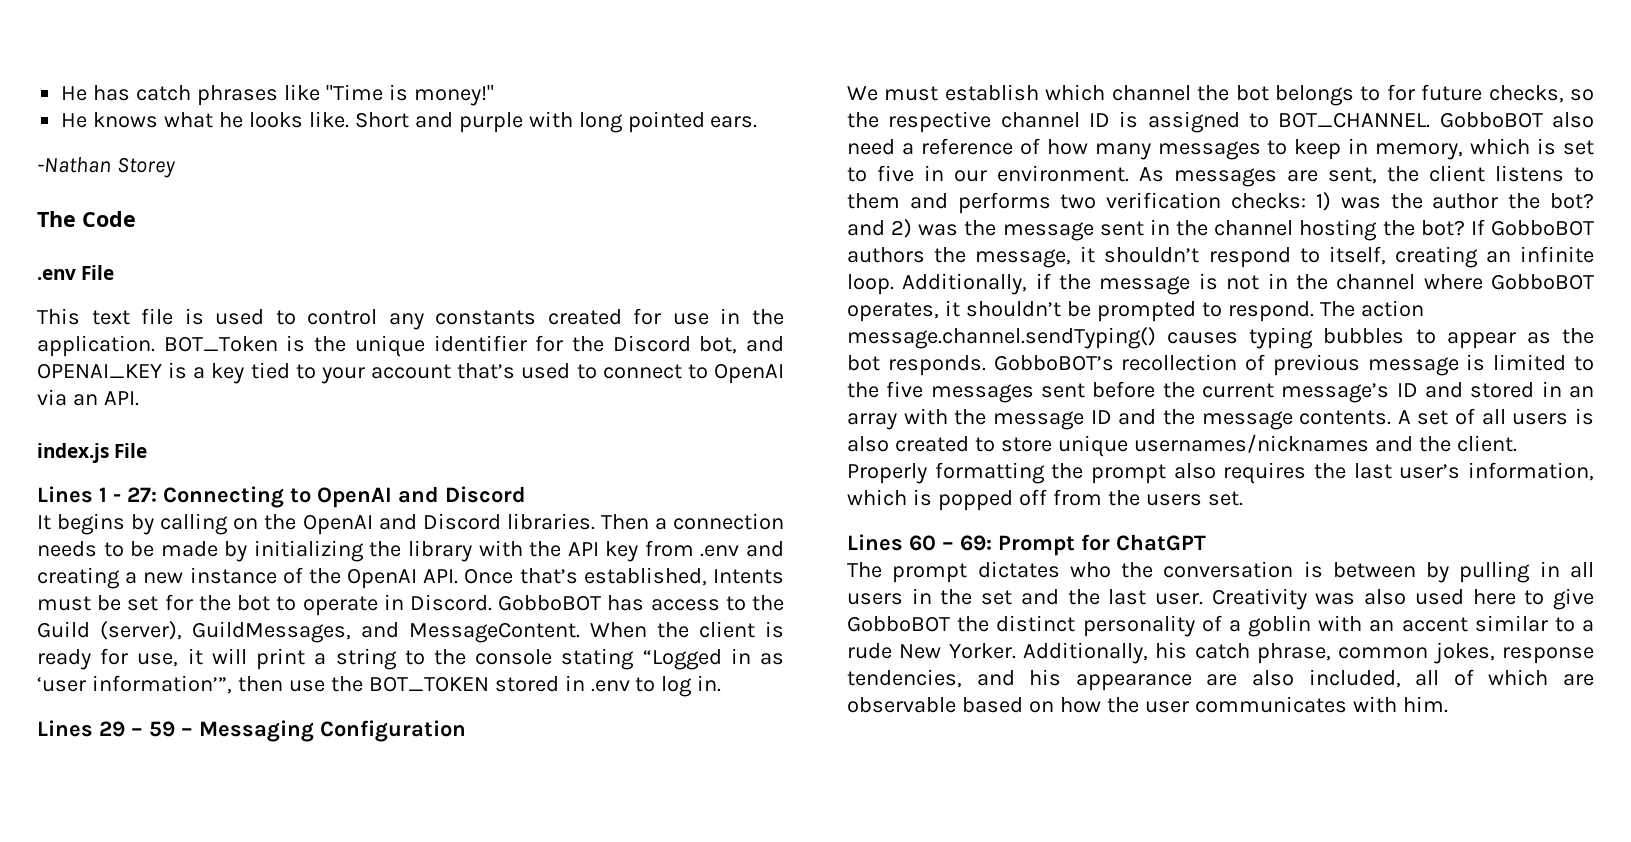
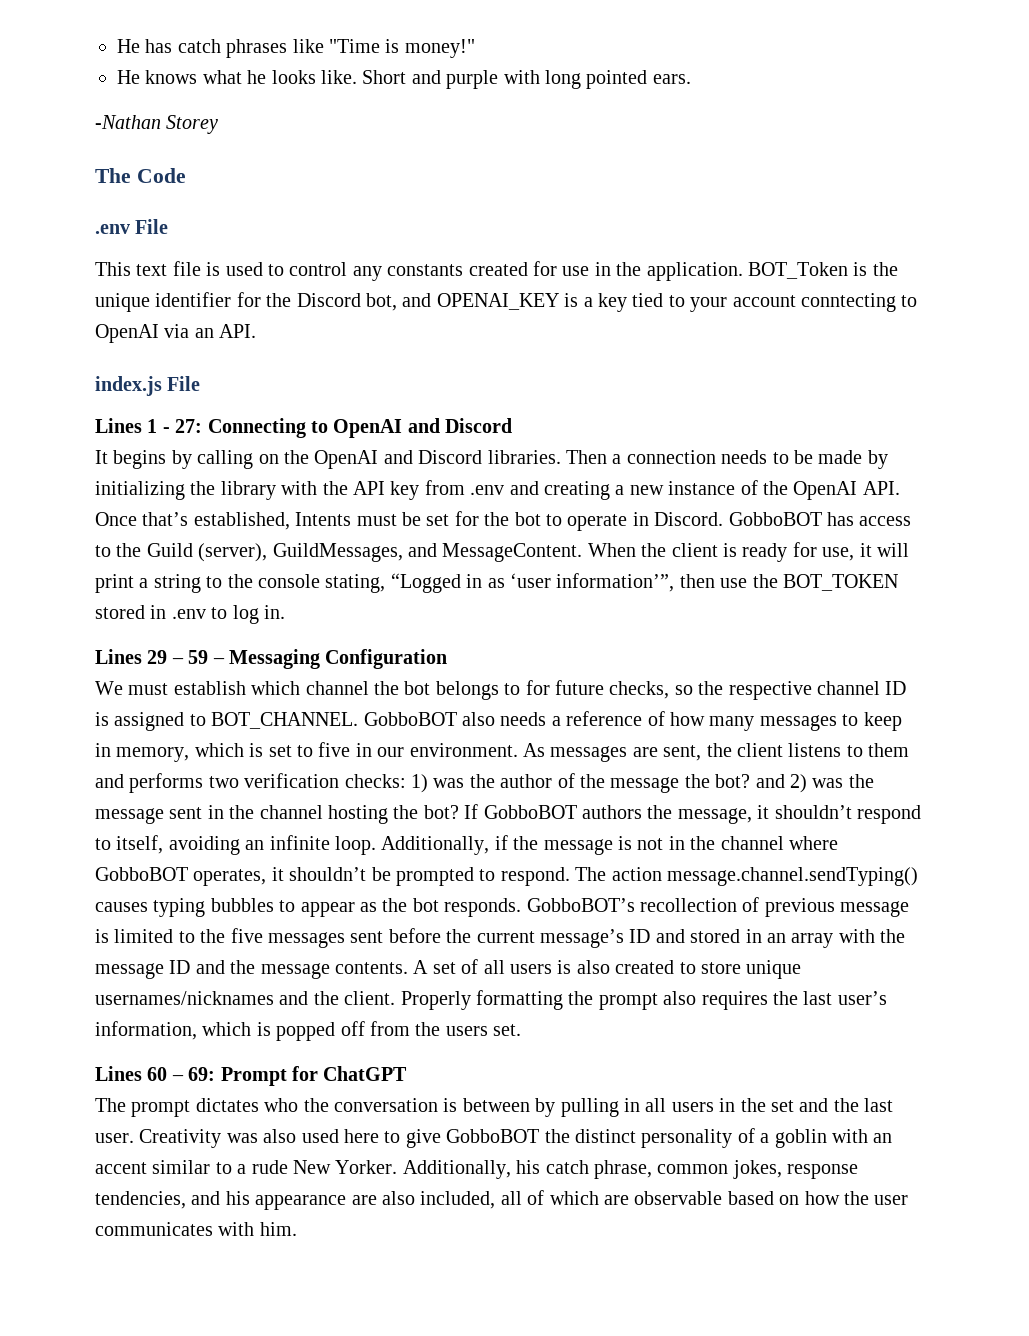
[457,363,682,379] that’s used to connect -> [800,293,896,312] conntecting
[561,648,635,670] stating -> [325,574,386,593] stating,
[847,139,895,155] need -> [500,712,547,726] needs
(1499, 201) none -> [557,773,680,793] of the message
[1394,246,1478,268] creating -> [168,836,240,855] avoiding

